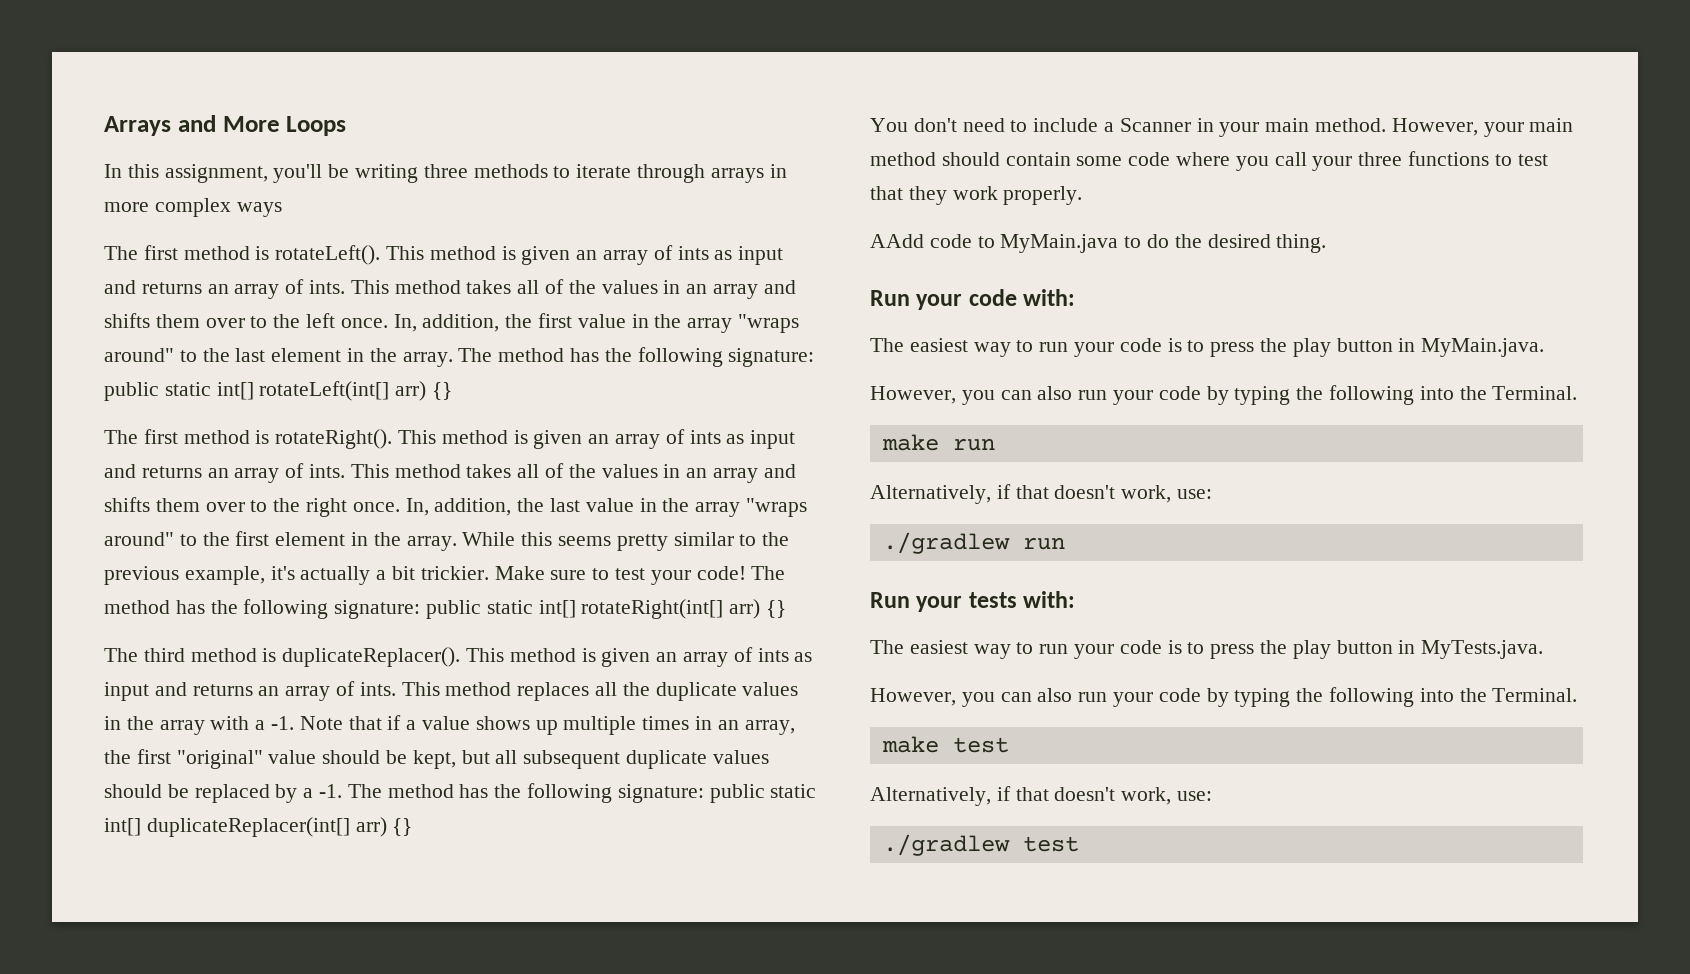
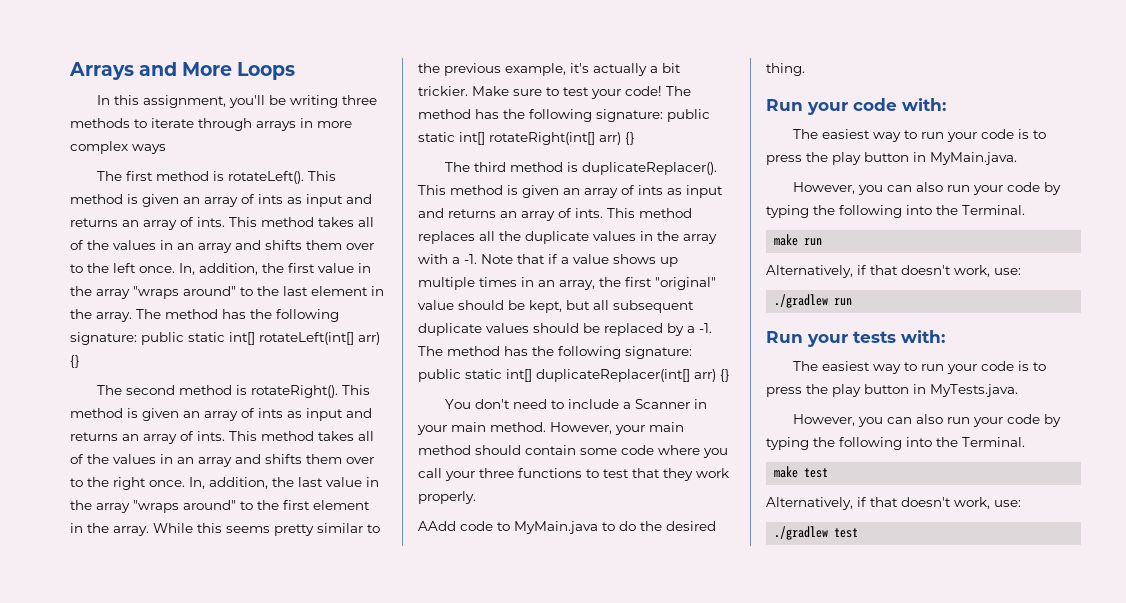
[143,429,178,444] first -> [125,385,175,395] second

